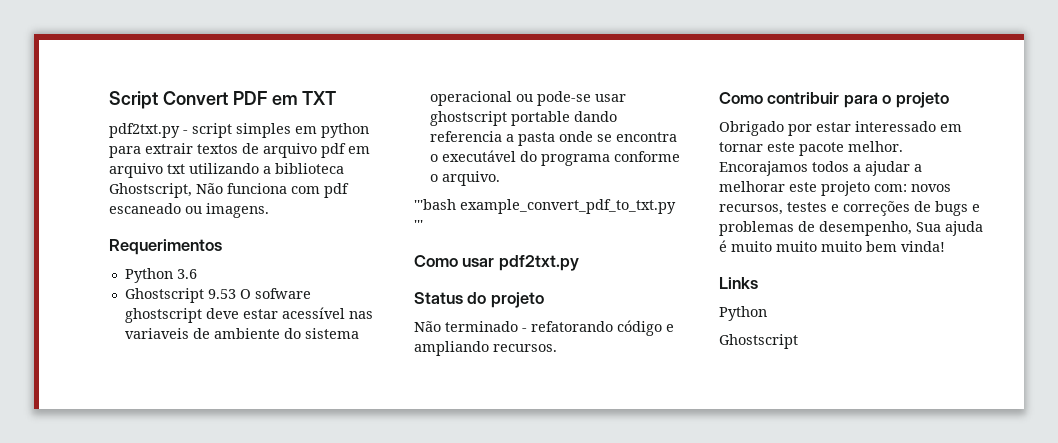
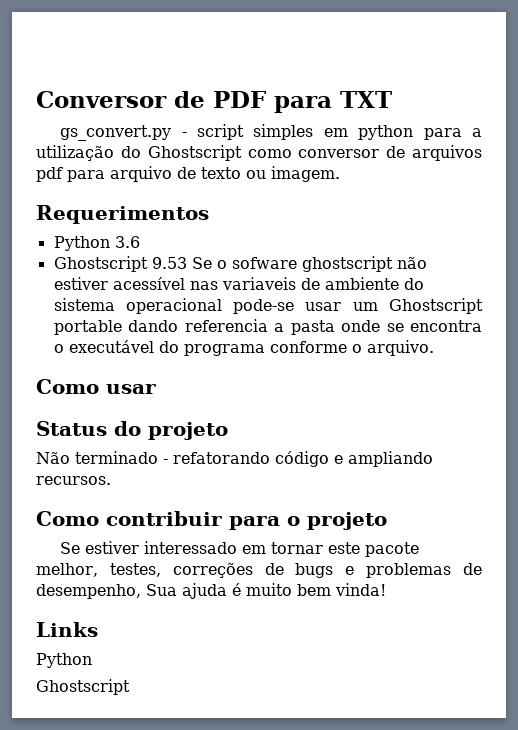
[109,91,298,109] Script Convert PDF em -> [36,91,332,113] Conversor de PDF para
[109,123,180,138] pdf2txt.py -> [60,125,172,141] gs_convert.py
[145,143,370,158] [109,163,344,178] [109,183,349,198] [109,203,269,218] extrair textos de arquivo pdf em arquivo txt utilizando a biblioteca Ghostscript, Não funciona com pdf escaneado ou imagens. -> [472,128,482,137] [36,145,482,161] [36,166,340,182] a utilização do Ghostscript como conversor de arquivos pdf para arquivo de texto ou imagem.
[239,288,311,299] [124,308,278,323] O sofware ghostscript deve estar -> [191,256,427,272] [53,277,108,290] Se o sofware ghostscript não estiver
[515,94,533,102] ou -> (222, 306) none
[429,111,507,126] ghostscript -> [352,298,483,314] um Ghostscript
[414,199,676,214] [414,220,423,230] // '''bash example_convert_pdf_to_txt.py ''' -> (434, 348) none
[498,255,579,271] pdf2txt.py -> (156, 389) none
[719,121,851,136] Obrigado por estar -> [60,541,140,554] Se estiver
[848,141,903,152] [719,161,922,176] [719,181,951,196] [719,202,839,215] melhor. Encorajamos todos a ajudar a melhorar este projeto com: novos recursos, testes e -> [36,563,161,577] melhor, testes,
[776,241,862,252] muito muito -> (292, 589) none

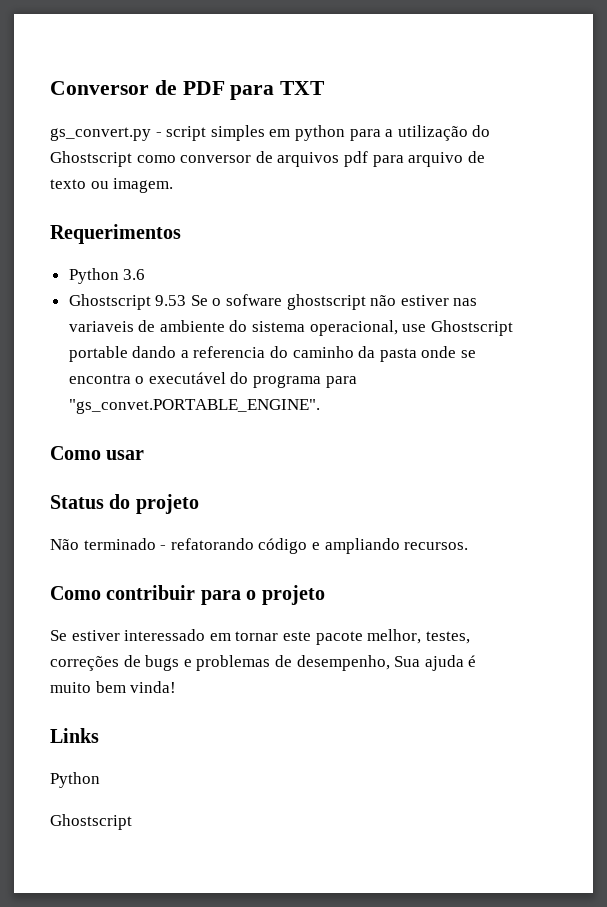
[112,277,185,290] acessível -> (449, 300) none
[125,298,483,314] [53,319,285,335] operacional pode-se usar um Ghostscript portable dando referencia a -> [309,320,513,336] [68,346,376,362] operacional, use Ghostscript portable dando a referencia do caminho da
[269,340,434,356] conforme o arquivo. -> [325,376,357,388] [68,399,320,414] para "gs_convet.PORTABLE_ENGINE".

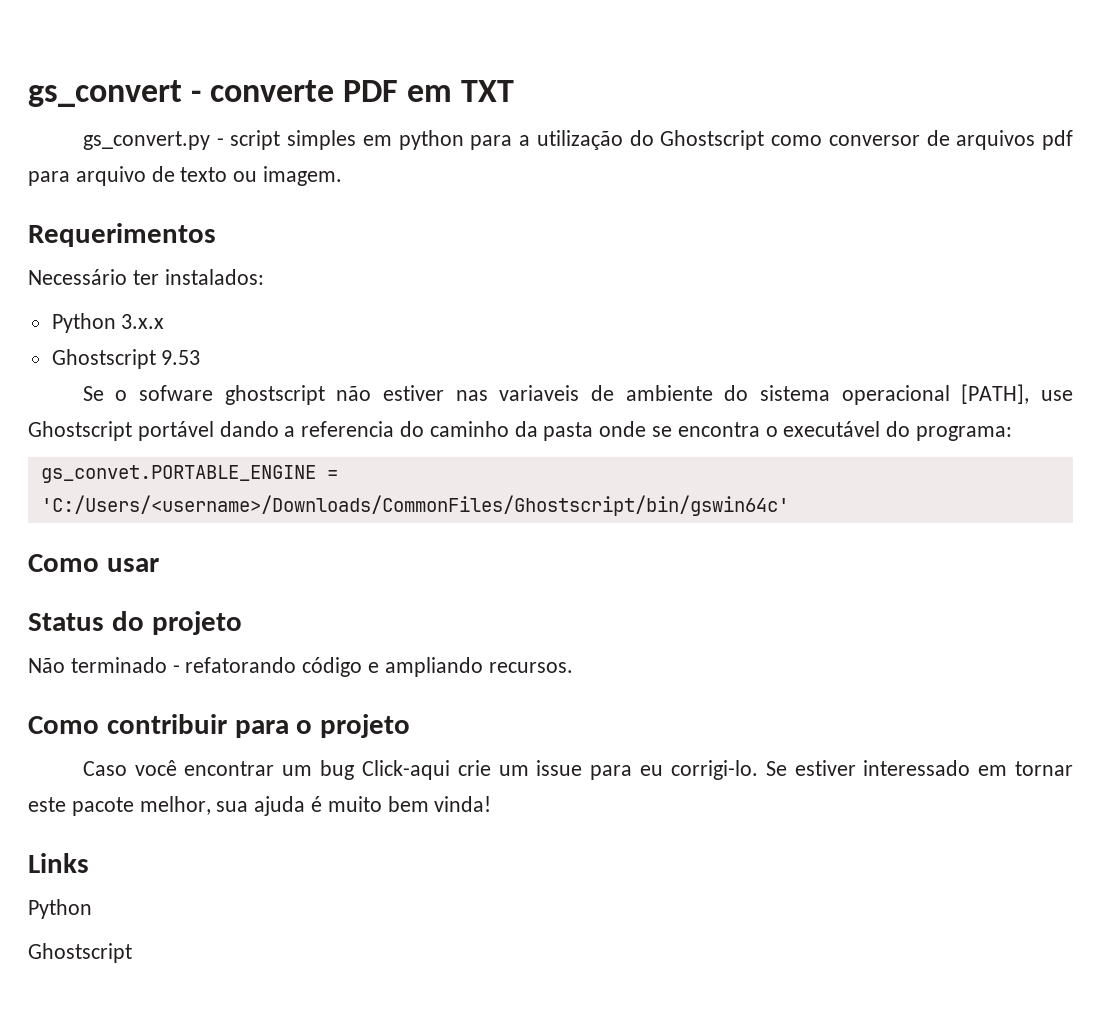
[50,80,275,100] Conversor de PDF para -> [28,80,453,107] gs_convert - converte PDF em
[68,268,146,284] // Python 3.6 -> [28,269,264,285] [51,313,165,333] // Necessário ter instalados: // Python 3.x.x
(187, 300) none -> (201, 357) //
[309,320,398,336] operacional, -> [841,384,1030,405] operacional [PATH],
[68,346,128,362] portable -> [137,421,214,441] portável
[253,375,357,388] [68,399,320,414] programa para "gs_convet.PORTABLE_ENGINE". -> [916,426,1013,441] [40,465,338,483] [40,495,789,516] programa: // gs_convet.PORTABLE_ENGINE = 'C:/Users/<username>/Downloads/CommonFiles/Ghostscript/bin/gswin64c'
(325, 595) none -> [82,760,758,780] Caso você encontrar um bug Click-aqui crie um issue para eu corrigi-lo.
[425,631,470,644] [50,655,421,671] testes, correções de bugs e problemas de desempenho, Sua -> [216,801,249,812] sua

